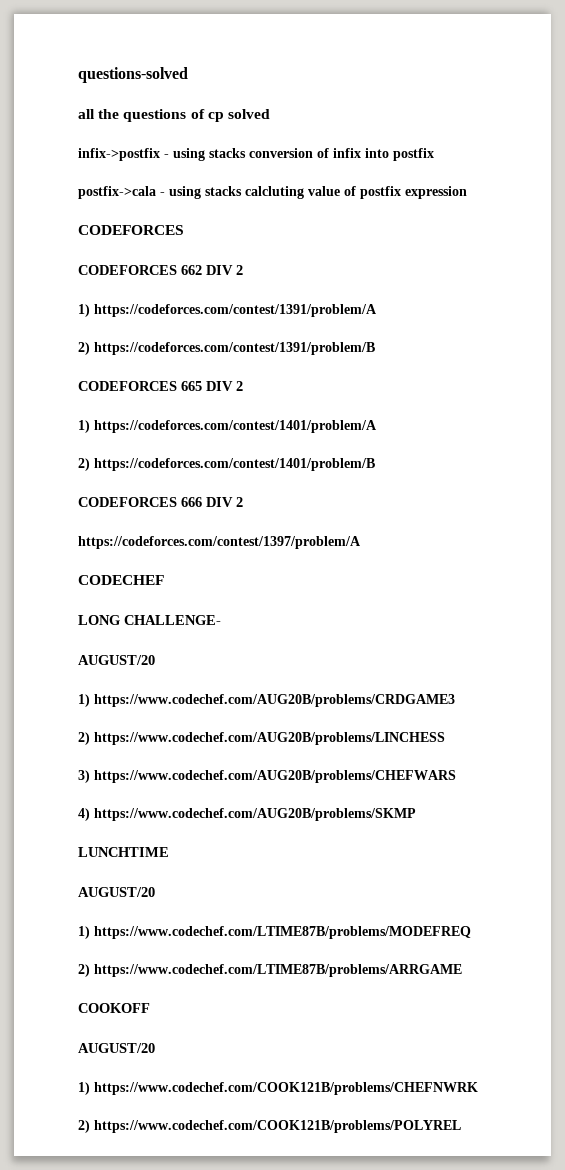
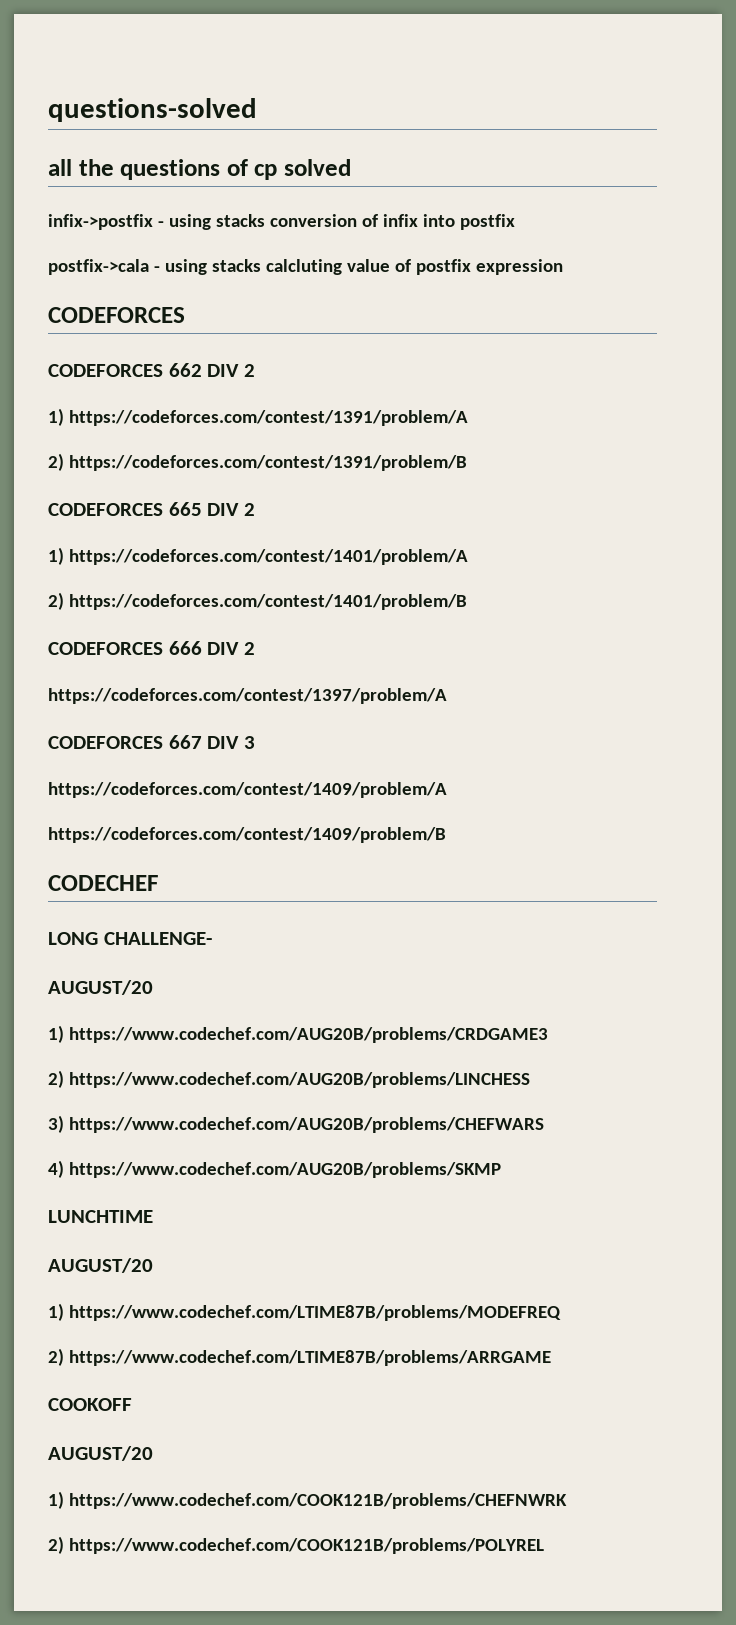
(361, 542) none -> [48,735,256,749] [48,782,447,798] [48,827,446,843] // CODEFORCES 667 DIV 3 // https://codeforces.com/contest/1409/problem/A // https://codeforces.com/contest/1409/problem/B

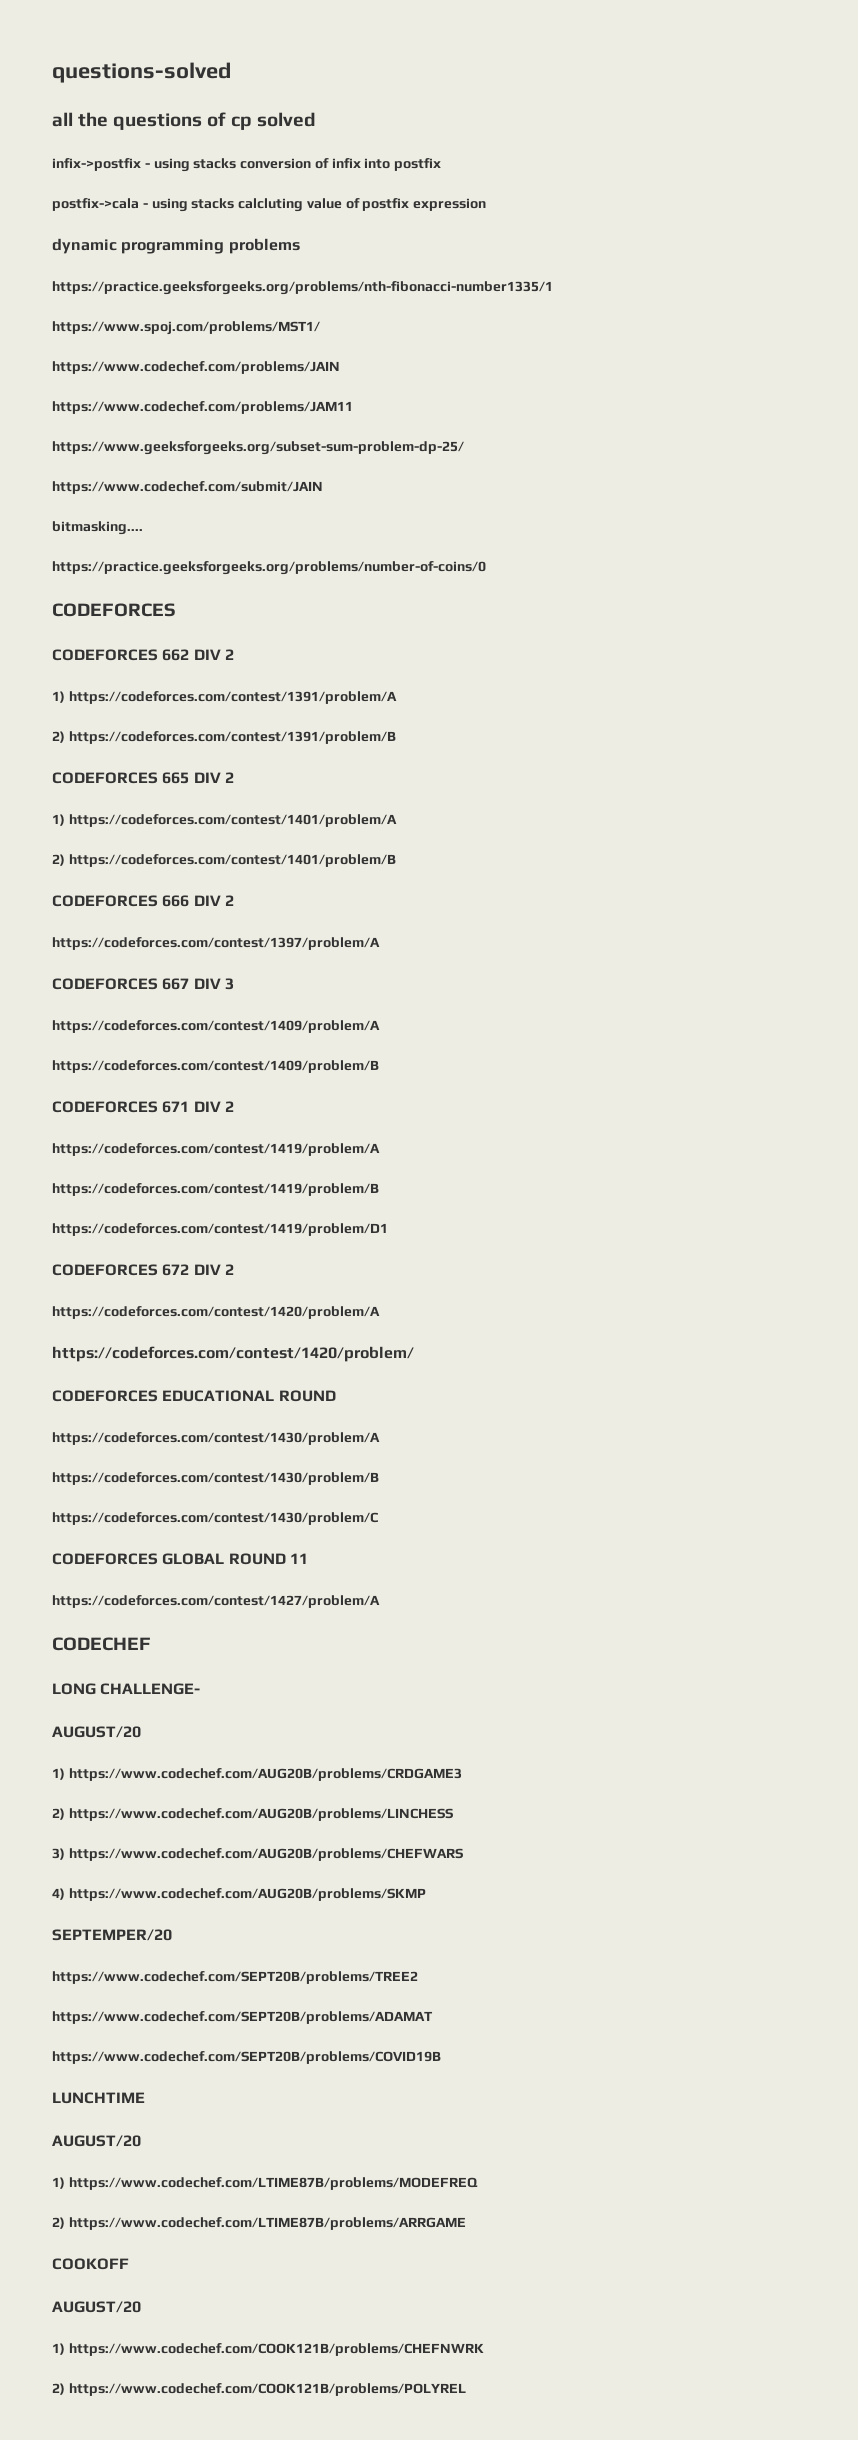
(563, 267) none -> [52,238,300,254] [52,281,553,295] [52,321,320,335] [52,361,340,374] [52,401,353,414] [52,441,464,455] [52,481,323,494] [52,521,143,535] [52,561,486,575] // dynamic programming problems // https://practice.geeksforgeeks.org/problems/nth-fibonacci-number1335/1 // https://www.spoj.com/problems/MST1/ // https://www.codechef.com/problems/JAIN // https://www.codechef.com/problems/JAM11 // https://www.geeksforgeeks.org/subset-sum-problem-dp-25/ // https://www.codechef.com/submit/JAIN // bitmasking.... // https://practice.geeksforgeeks.org/problems/number-of-coins/0
(446, 835) none -> [52,1101,234,1113] [52,1143,380,1156] [52,1183,379,1196] [52,1223,388,1236] [52,1264,234,1276] [52,1306,380,1319] [52,1346,414,1362] [52,1390,336,1402] [52,1432,380,1445] [52,1472,379,1485] [52,1512,378,1525] [52,1553,308,1565] [52,1595,380,1608] // CODEFORCES 671 DIV 2 // https://codeforces.com/contest/1419/problem/A // https://codeforces.com/contest/1419/problem/B // https://codeforces.com/contest/1419/problem/D1 // CODEFORCES 672 DIV 2 // https://codeforces.com/contest/1420/problem/A // https://codeforces.com/contest/1420/problem/ // CODEFORCES EDUCATIONAL ROUND // https://codeforces.com/contest/1430/problem/A // https://codeforces.com/contest/1430/problem/B // https://codeforces.com/contest/1430/problem/C // CODEFORCES GLOBAL ROUND 11 // https://codeforces.com/contest/1427/problem/A
(501, 1170) none -> [52,1929,172,1941] [52,1971,418,1984] [52,2011,433,2024] [52,2051,441,2064] // SEPTEMPER/20 // https://www.codechef.com/SEPT20B/problems/TREE2 // https://www.codechef.com/SEPT20B/problems/ADAMAT // https://www.codechef.com/SEPT20B/problems/COVID19B

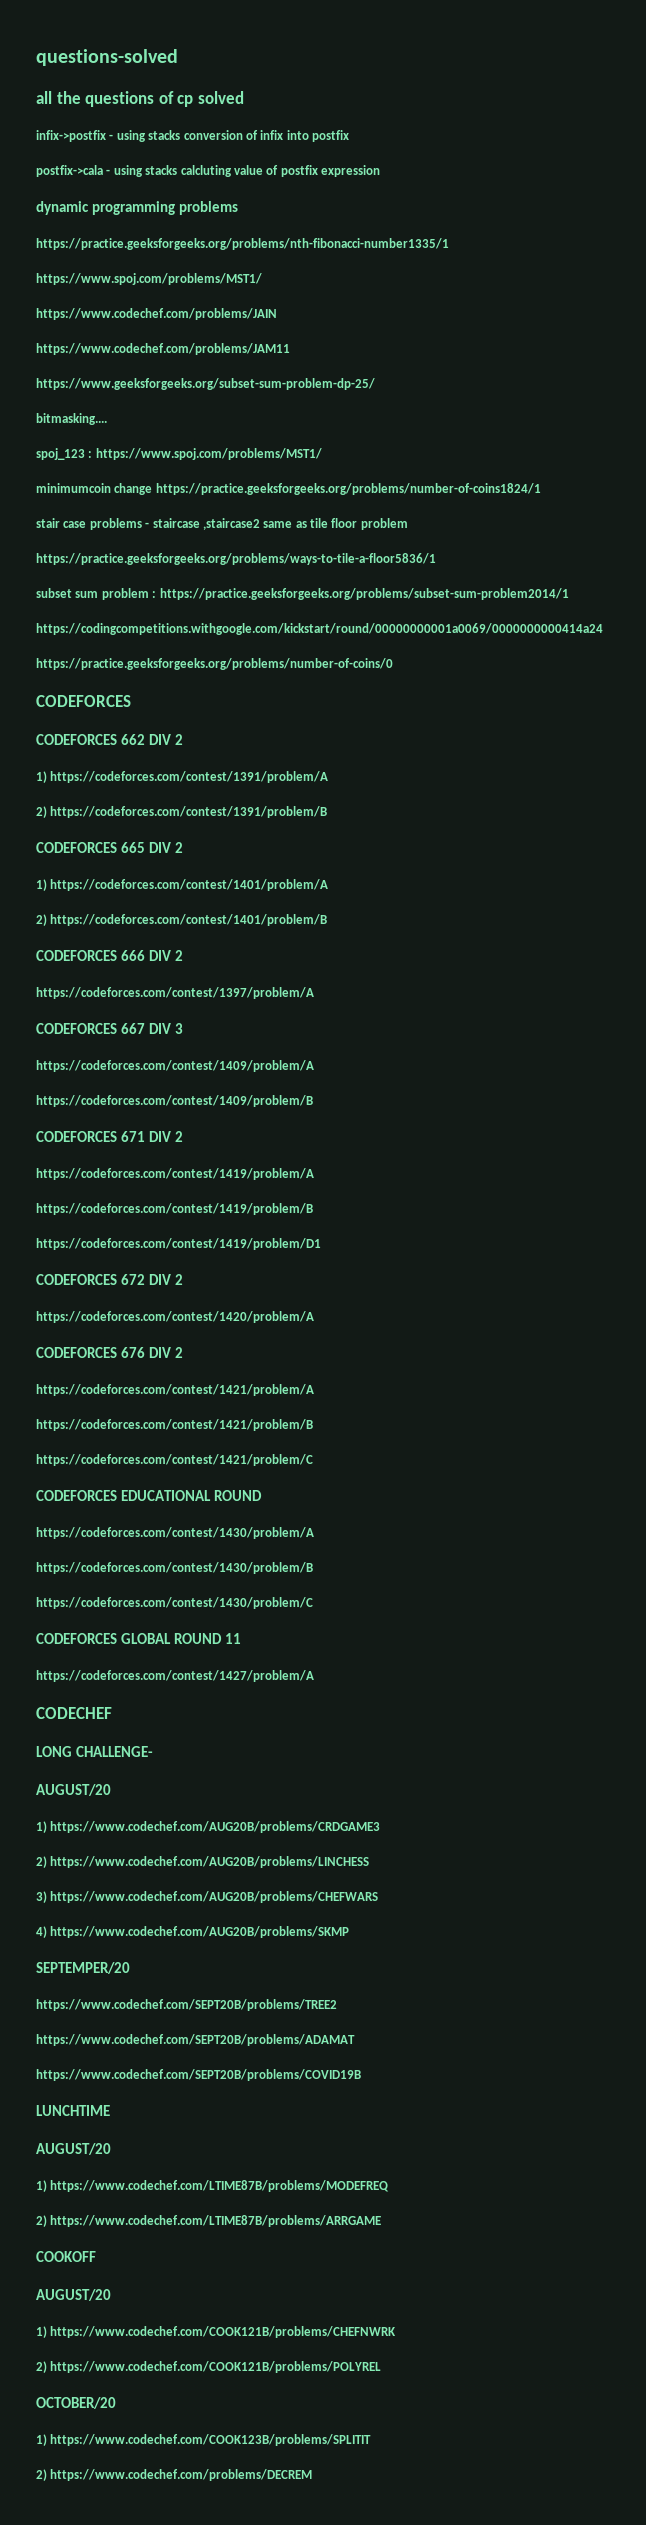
[52,481,323,494] [52,521,143,535] https://www.codechef.com/submit/JAIN // bitmasking.... -> [36,413,107,425] [36,448,322,460] [36,483,541,495] [36,518,408,530] [36,553,436,565] [36,588,569,600] [36,623,603,635] bitmasking.... // spoj_123 : https://www.spoj.com/problems/MST1/ // minimumcoin change https://practice.geeksforgeeks.org/problems/number-of-coins1824/1 // stair case problems - staircase ,staircase2 same as tile floor problem // https://practice.geeksforgeeks.org/problems/ways-to-tile-a-floor5836/1 // subset sum problem : https://practice.geeksforgeeks.org/problems/subset-sum-problem2014/1 // https://codingcompetitions.withgoogle.com/kickstart/round/00000000001a0069/0000000000414a24
[52,1346,414,1362] https://codeforces.com/contest/1420/problem/ -> [36,1347,183,1358] [36,1384,314,1396] [36,1419,313,1431] [36,1454,313,1466] CODEFORCES 676 DIV 2 // https://codeforces.com/contest/1421/problem/A // https://codeforces.com/contest/1421/problem/B // https://codeforces.com/contest/1421/problem/C
(466, 2389) none -> [36,2397,116,2409] [36,2434,372,2446] [36,2469,313,2481] // OCTOBER/20 // 1) https://www.codechef.com/COOK123B/problems/SPLITIT // 2) https://www.codechef.com/problems/DECREM

